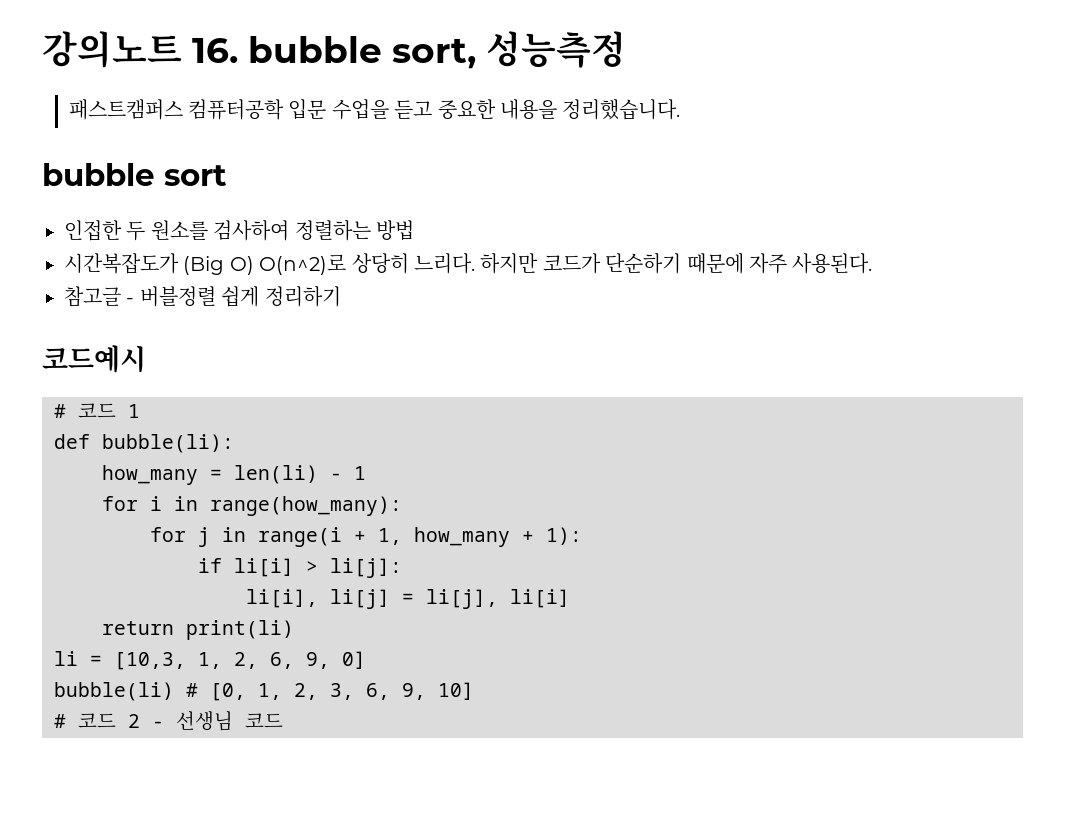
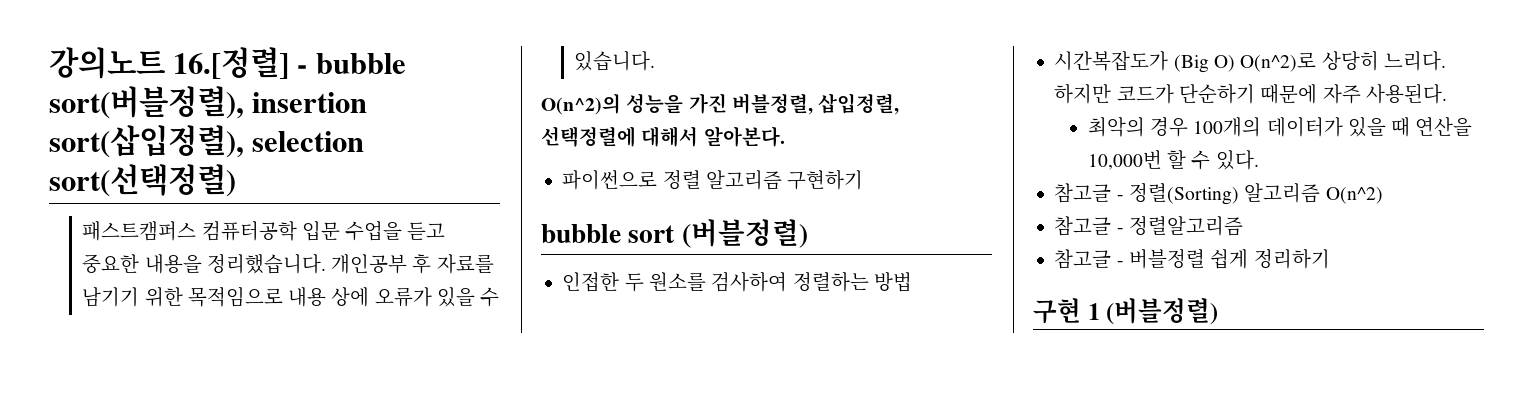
[192,31,626,69] 16. bubble sort, 성능측정 -> [173,47,406,79] [49,86,368,119] [49,125,365,158] [49,164,236,197] 16.[정렬] - bubble sort(버블정렬), insertion sort(삽입정렬), selection sort(선택정렬)
(681, 109) none -> [331,254,494,274] [82,286,500,307] [574,51,656,71] [541,93,900,115] [541,126,785,147] [562,170,864,190] 개인공부 후 자료를 남기기 위한 목적임으로 내용 상에 오류가 있을 수 있습니다. // O(n^2)의 성능을 가진 버블정렬, 삽입정렬, 선택정렬에 대해서 알아본다. // 파이썬으로 정렬 알고리즘 구현하기
(226, 175) none -> [681,219,808,248] (버블정렬)
(873, 263) none -> [1087,116,1473,137] [1087,150,1259,170] [1054,183,1383,205] [1054,216,1243,236] // 최악의 경우 100개의 데이터가 있을 때 연산을 10,000번 할 수 있다. // 참고글 - 정렬(Sorting) 알고리즘 O(n^2) // 참고글 - 정렬알고리즘
[42,345,146,373] [54,403,140,418] [54,434,234,453] [102,465,366,485] [102,496,402,516] [150,527,582,547] [198,558,402,578] [246,589,570,609] [102,620,294,640] [54,651,366,670] [54,682,474,701] [54,711,283,731] 코드예시 // # 코드 1 // def bubble(li): // how_many = len(li) - 1 // for i in range(how_many): // for j in range(i + 1, how_many + 1): // if li[i] > li[j]: // li[i], li[j] = li[j], li[i] // return print(li) // li = [10,3, 1, 2, 6, 9, 0] // bubble(li) # [0, 1, 2, 3, 6, 9, 10] // # 코드 2 - 선생님 코드 -> [1033,298,1219,325] 구현 1 (버블정렬)

